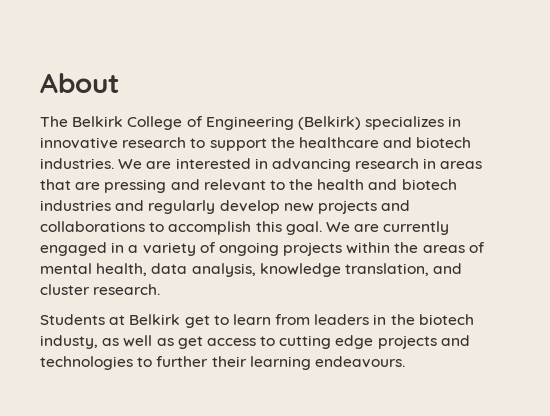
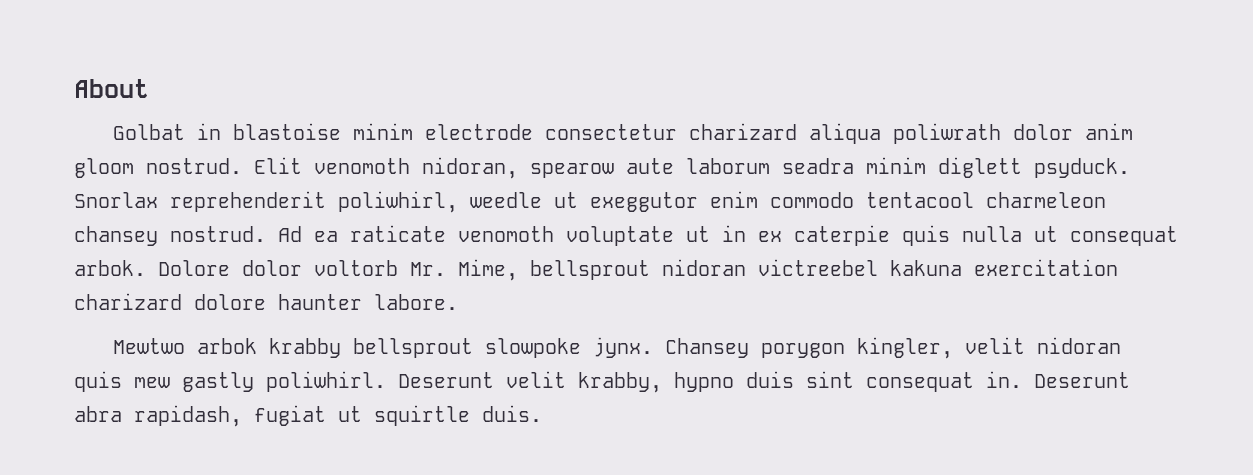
[40,116,462,130] [40,137,472,151] [40,158,483,172] [40,179,457,193] [40,200,411,214] [40,221,450,235] [40,242,485,256] [40,263,463,277] [40,284,161,295] [40,314,474,328] [40,335,470,349] [40,356,405,370] The Belkirk College of Engineering (Belkirk) specializes in innovative research to support the healthcare and biotech industries. We are interested in advancing research in areas that are pressing and relevant to the health and biotech industries and regularly develop new projects and collaborations to accomplish this goal. We are currently engaged in a variety of ongoing projects within the areas of mental health, data analysis, knowledge translation, and cluster research. // Students at Belkirk get to learn from leaders in the biotech industy, as well as get access to cutting edge projects and technologies to further their learning endeavours. -> [113,123,1134,144] [74,157,1130,179] [74,191,1106,213] [74,225,1178,246] [74,259,1118,281] [74,293,458,310] [113,337,1122,359] [74,371,1130,393] [74,405,542,427] Golbat in blastoise minim electrode consectetur charizard aliqua poliwrath dolor anim gloom nostrud. Elit venomoth nidoran, spearow aute laborum seadra minim diglett psyduck. Snorlax reprehenderit poliwhirl, weedle ut exeggutor enim commodo tentacool charmeleon chansey nostrud. Ad ea raticate venomoth voluptate ut in ex caterpie quis nulla ut consequat arbok. Dolore dolor voltorb Mr. Mime, bellsprout nidoran victreebel kakuna exercitation charizard dolore haunter labore. // Mewtwo arbok krabby bellsprout slowpoke jynx. Chansey porygon kingler, velit nidoran quis mew gastly poliwhirl. Deserunt velit krabby, hypno duis sint consequat in. Deserunt abra rapidash, fugiat ut squirtle duis.

